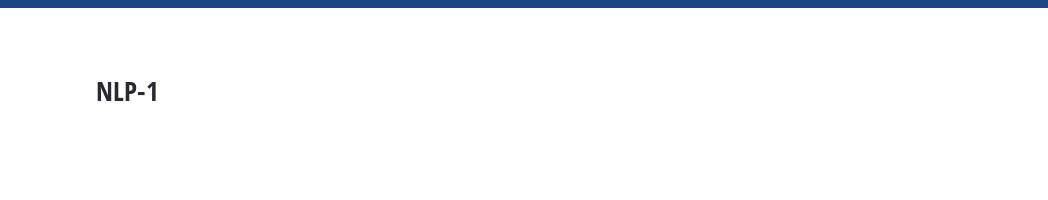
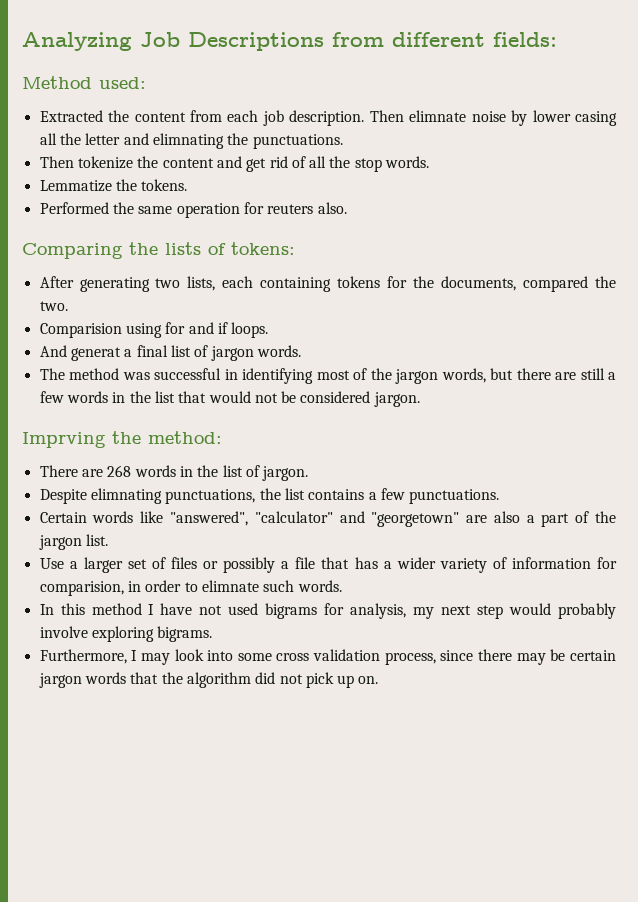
[96,82,159,101] NLP-1 -> [22,32,557,51] [22,76,146,89] [39,110,617,126] [39,133,343,149] [39,156,430,172] [39,179,188,192] [39,202,347,218] [22,242,295,259] [39,276,616,292] [39,301,68,311] [39,322,269,338] [39,345,301,361] [39,368,617,384] [39,391,420,407] [22,431,222,448] [39,465,309,481] [39,488,500,504] [39,511,616,527] [38,534,108,550] [39,557,617,573] [39,580,342,596] [39,603,616,619] [39,626,213,642] [39,649,616,665] [38,672,379,688] Analyzing Job Descriptions from different fields: // Method used: // Extracted the content from each job description. Then elimnate noise by lower casing all the letter and elimnating the punctuations. // Then tokenize the content and get rid of all the stop words. // Lemmatize the tokens. // Performed the same operation for reuters also. // Comparing the lists of tokens: // After generating two lists, each containing tokens for the documents, compared the two. // Comparision using for and if loops. // And generat a final list of jargon words. // The method was successful in identifying most of the jargon words, but there are still a few words in the list that would not be considered jargon. // Imprving the method: // There are 268 words in the list of jargon. // Despite elimnating punctuations, the list contains a few punctuations. // Certain words like "answered", "calculator" and "georgetown" are also a part of the jargon list. // Use a larger set of files or possibly a file that has a wider variety of information for comparision, in order to elimnate such words. // In this method I have not used bigrams for analysis, my next step would probably involve exploring bigrams. // Furthermore, I may look into some cross validation process, since there may be certain jargon words that the algorithm did not pick up on.

